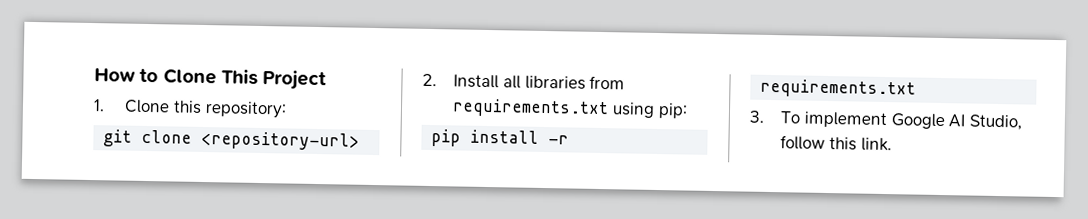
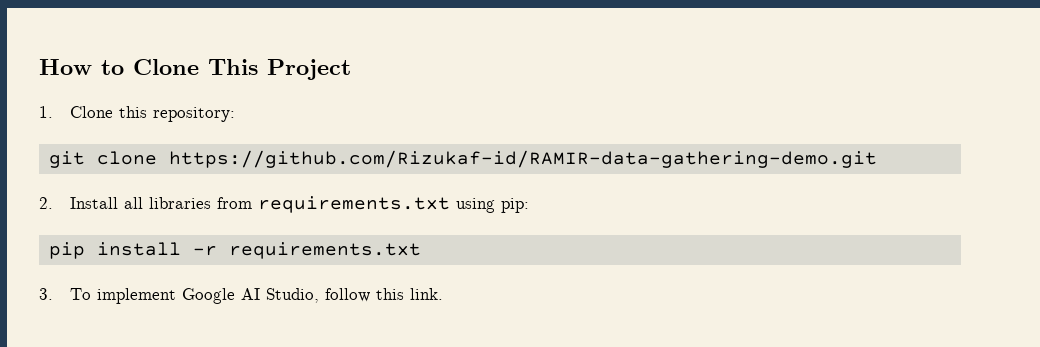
[201,130,361,151] <repository-url> -> [168,150,877,168] https://github.com/Rizukaf-id/RAMIR-data-gathering-demo.git

